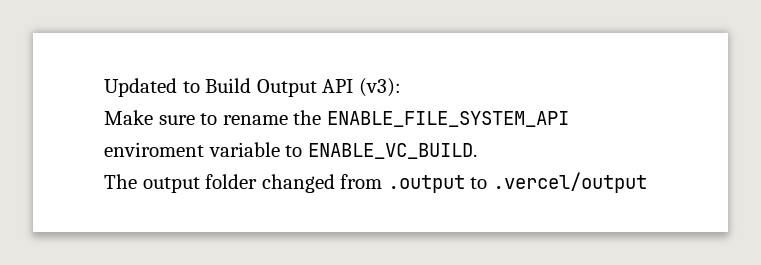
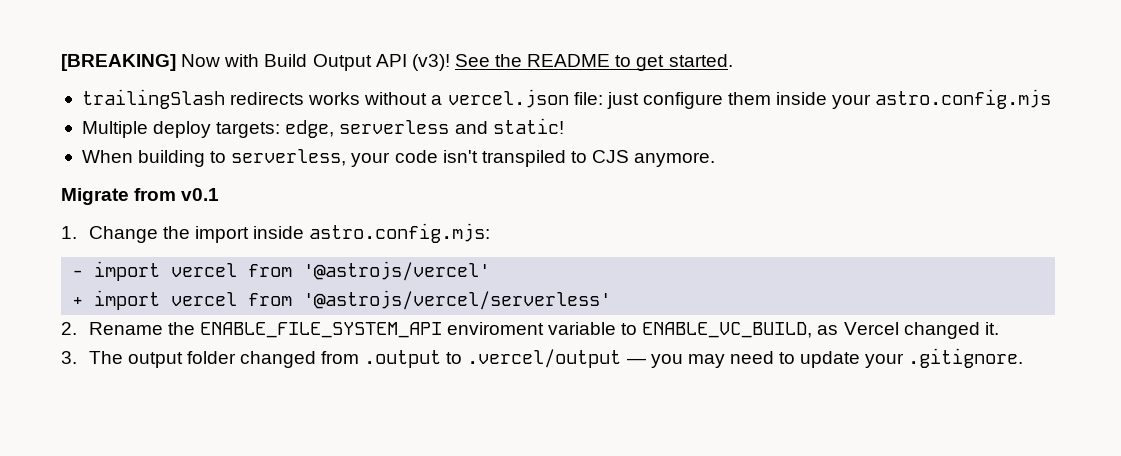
[104,78,401,97] [104,110,288,125] Updated to Build Output API (v3): // Make sure to rename -> [61,54,733,71] [81,89,1052,109] [81,118,564,138] [81,149,716,167] [61,188,220,205] [61,223,491,243] [72,261,491,281] [72,290,612,310] [61,322,163,335] [BREAKING] Now with Build Output API (v3)! See the README to get started. // trailingSlash redirects works without a vercel.json file: just configure them inside your astro.config.mjs // Multiple deploy targets: edge, serverless and static! // When building to serverless, your code isn't transpiled to CJS anymore. // Migrate from v0.1 // 1. Change the import inside astro.config.mjs: // - import vercel from '@astrojs/vercel' // + import vercel from '@astrojs/vercel/serverless' // 2. Rename
[307,143,477,159] ENABLE_VC_BUILD. // -> [642,322,999,339] [61,351,77,364] ENABLE_VC_BUILD, as Vercel changed it. // 3.
(647, 182) none -> [626,348,1024,368] — you may need to update your .gitignore.

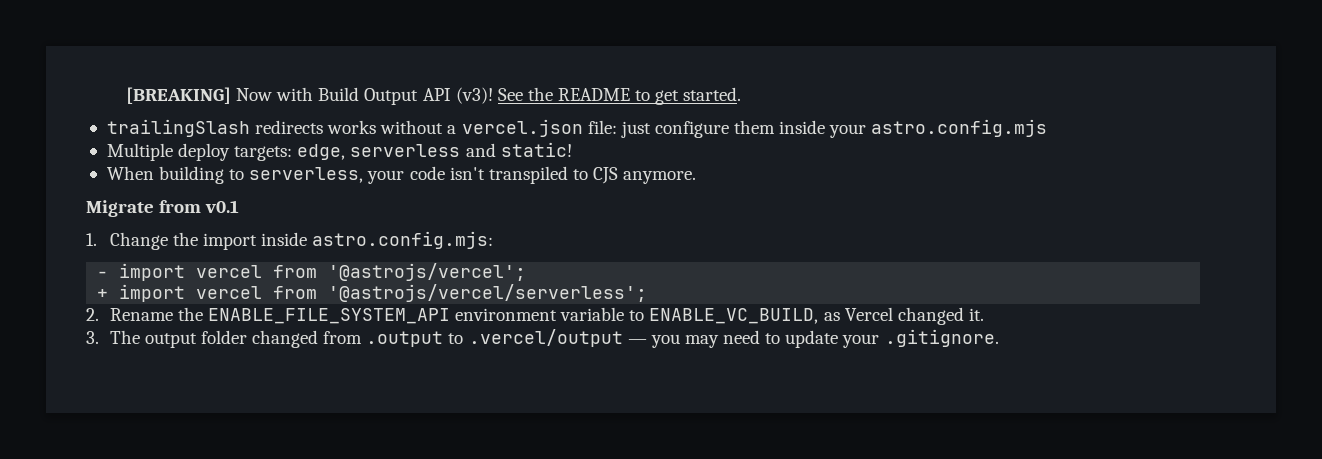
[303,261,491,281] '@astrojs/vercel' -> [328,263,527,281] '@astrojs/vercel';
[303,290,612,310] '@astrojs/vercel/serverless' -> [328,284,648,302] '@astrojs/vercel/serverless';
[446,322,544,335] enviroment -> [455,308,558,321] environment

